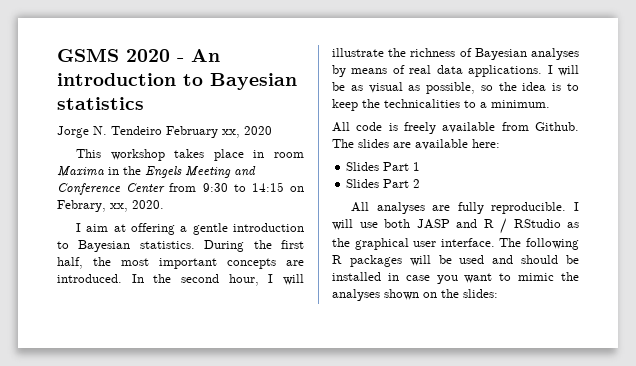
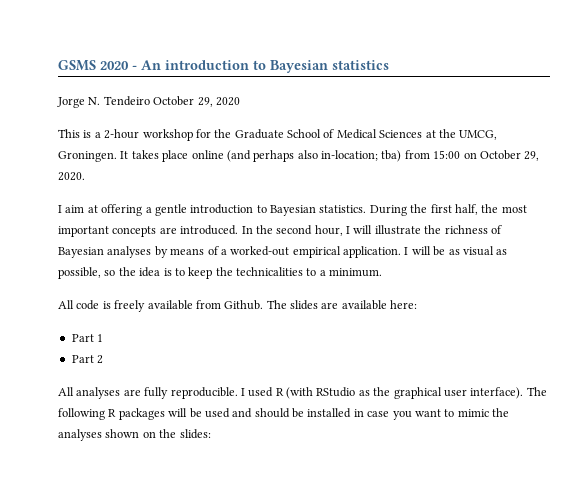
[166,126,240,138] February xx, -> [153,96,213,107] October 29,
[110,149,304,161] [57,166,256,178] [57,182,304,195] [57,200,128,212] workshop takes place in room Maxima in the Engels Meeting and Conference Center from 9:30 to 14:15 on Febrary, xx, -> [83,129,498,141] [58,150,540,162] is a 2-hour workshop for the Graduate School of Medical Sciences at the UMCG, Groningen. It takes place online (and perhaps also in-location; tba) from 15:00 on October 29,
[409,65,543,77] real data applications. -> [220,246,401,258] a worked-out empirical application.
[346,162,380,171] Slides -> (418, 304) none
[346,179,380,188] Slides -> (104, 338) none
[332,218,507,234] will use both JASP and R / -> [248,387,313,399] used R (with
[440,238,495,247] interface. -> [470,387,524,399] interface).

